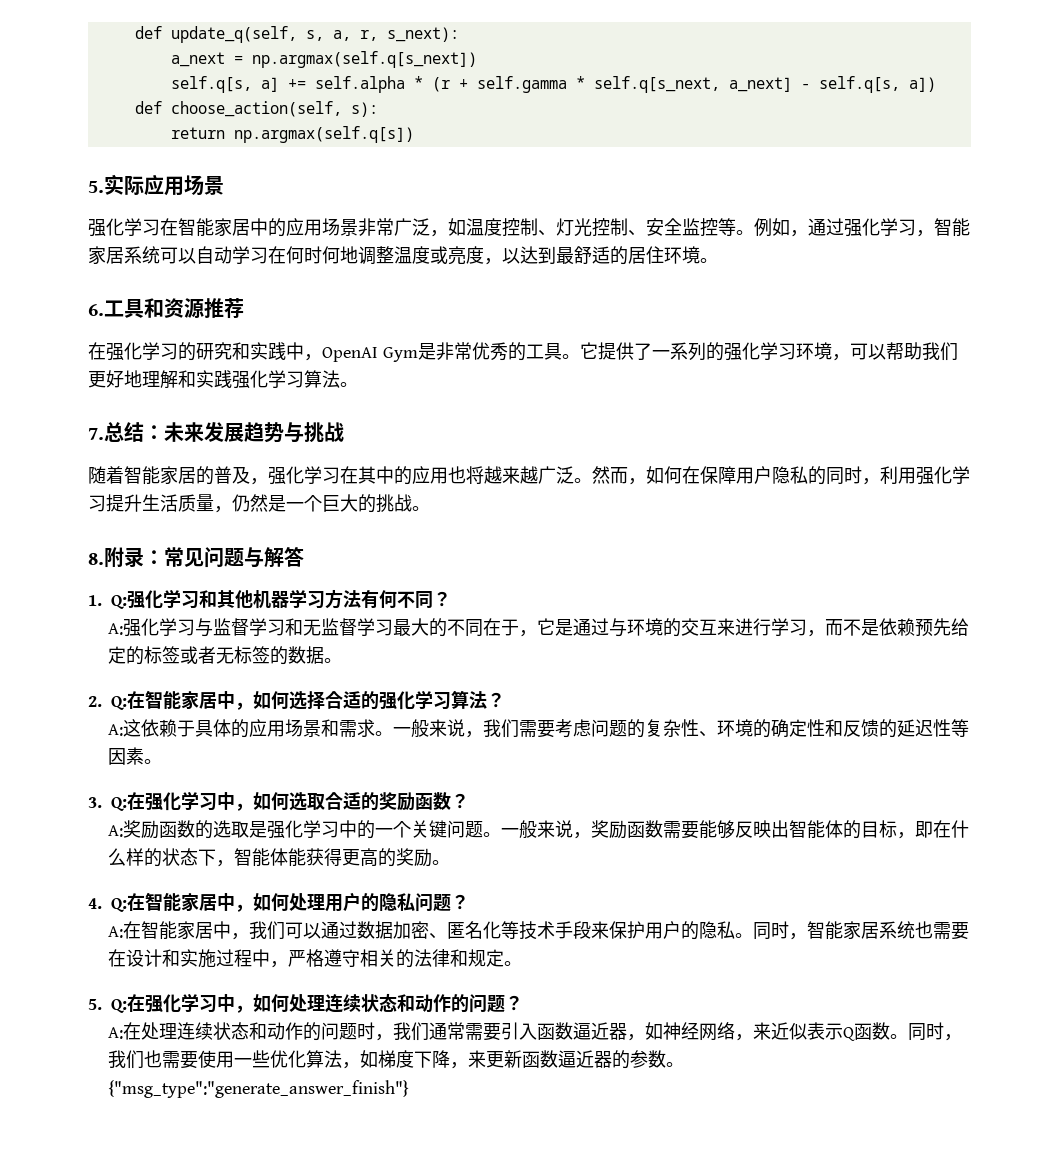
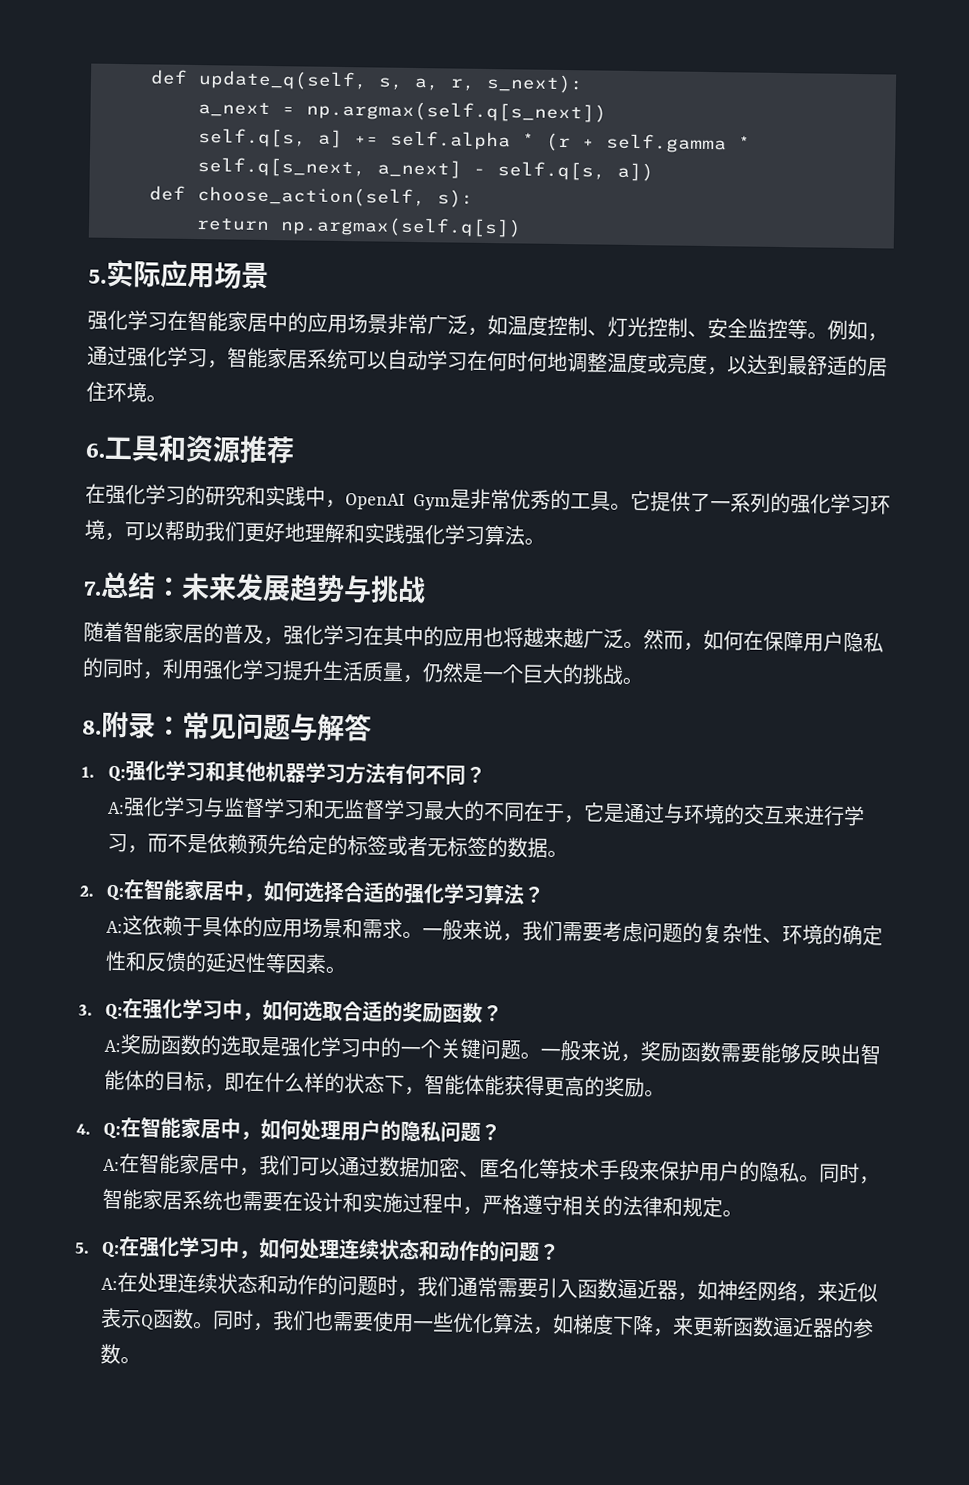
[108,1080,410,1098] {"msg_type":"generate_answer_finish"} -> (141, 1360) none

